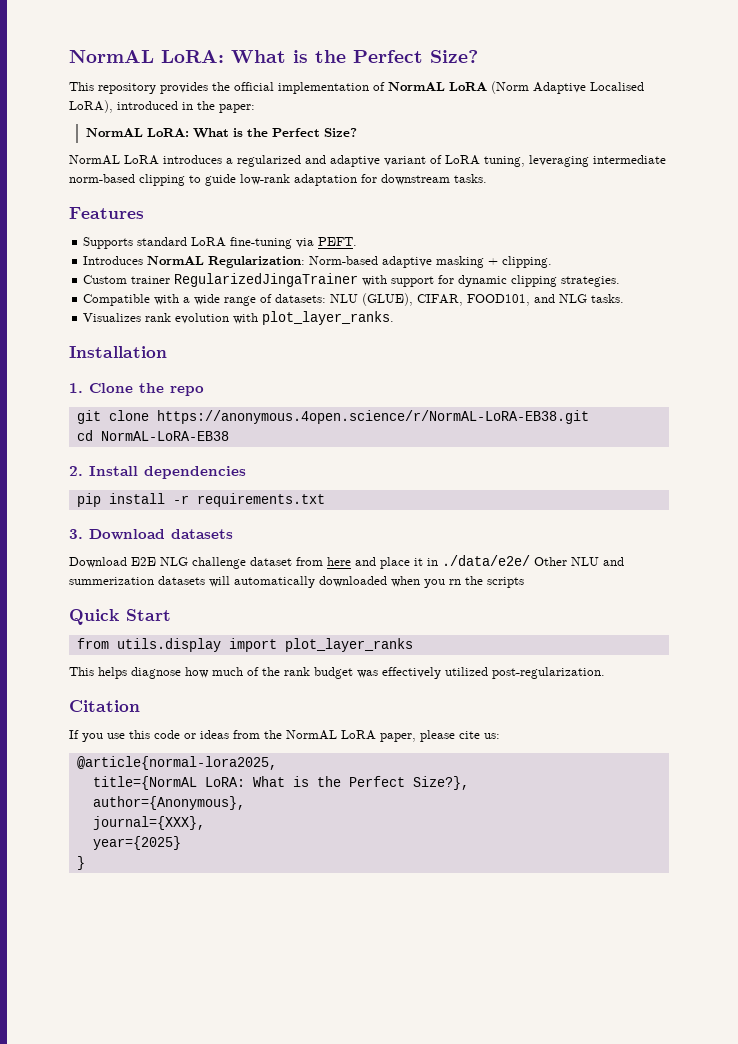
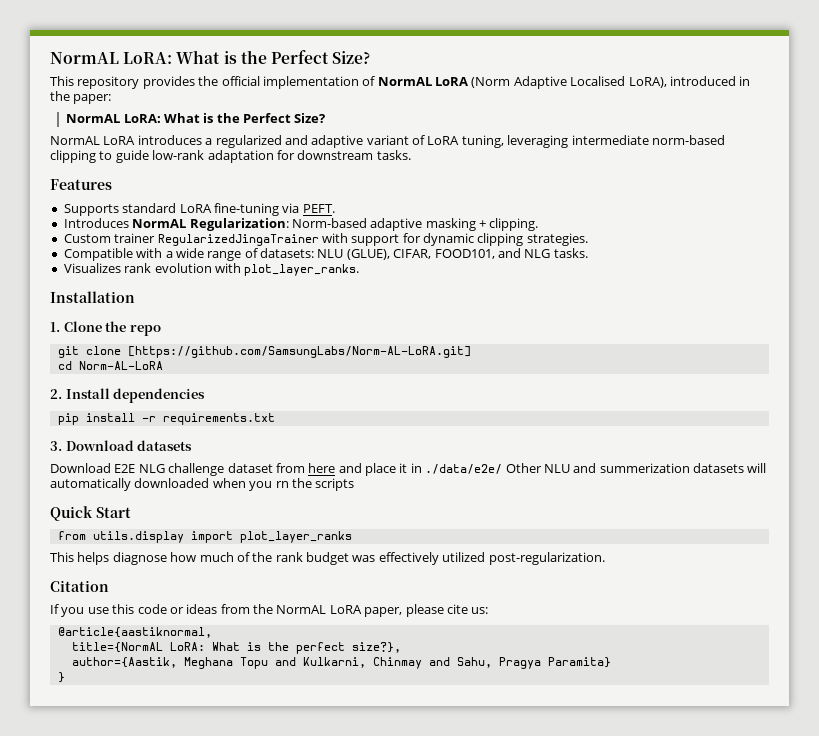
[156,410,589,424] https://anonymous.4open.science/r/NormAL-LoRA-EB38.git -> [127,346,471,358] [https://github.com/SamsungLabs/Norm-AL-LoRA.git]
[100,431,229,441] NormAL-LoRA-EB38 -> [78,361,163,370] Norm-AL-LoRA
[76,756,277,770] @article{normal-lora2025, -> [57,627,212,638] @article{aastiknormal,
[348,776,469,790] [92,796,245,810] [92,816,205,830] [92,836,181,850] Perfect Size?}, // author={Anonymous}, // journal={XXX}, // year={2025} -> [295,642,401,654] [71,657,611,669] perfect size?}, // author={Aastik, Meghana Topu and Kulkarni, Chinmay and Sahu, Pragya Paramita}

